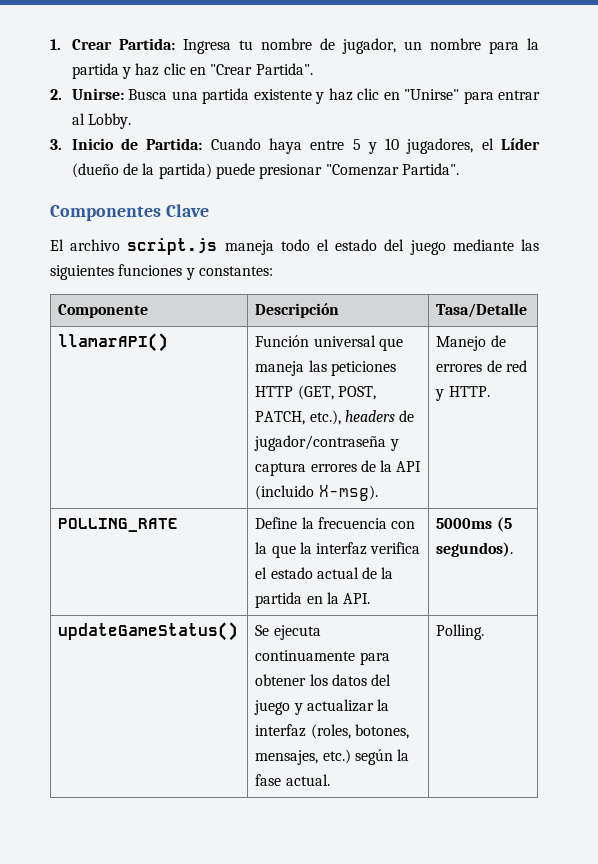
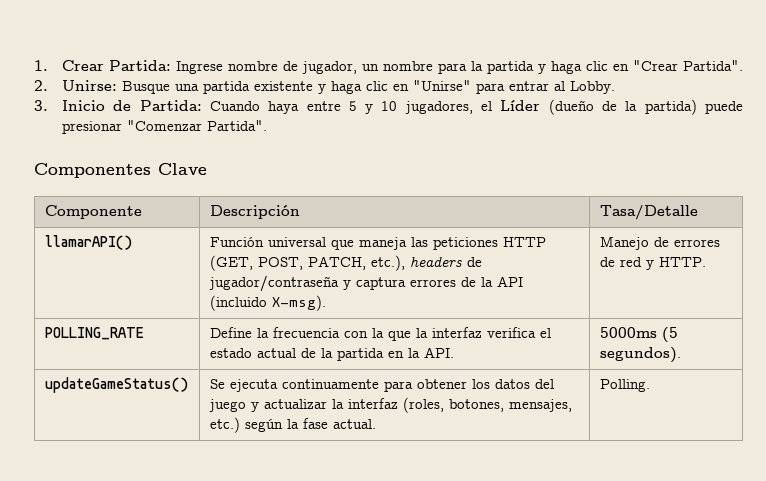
[182,39,253,54] Ingresa tu -> [175,61,223,74] Ingrese
[135,63,160,76] haz -> [550,61,582,74] haga
[128,89,168,100] Busca -> [121,81,170,94] Busque
[328,88,353,101] haz -> [330,81,362,94] haga
[50,238,539,255] [50,264,273,280] // El archivo script.js maneja todo el estado del juego mediante las siguientes funciones y constantes: -> (207, 169) none

